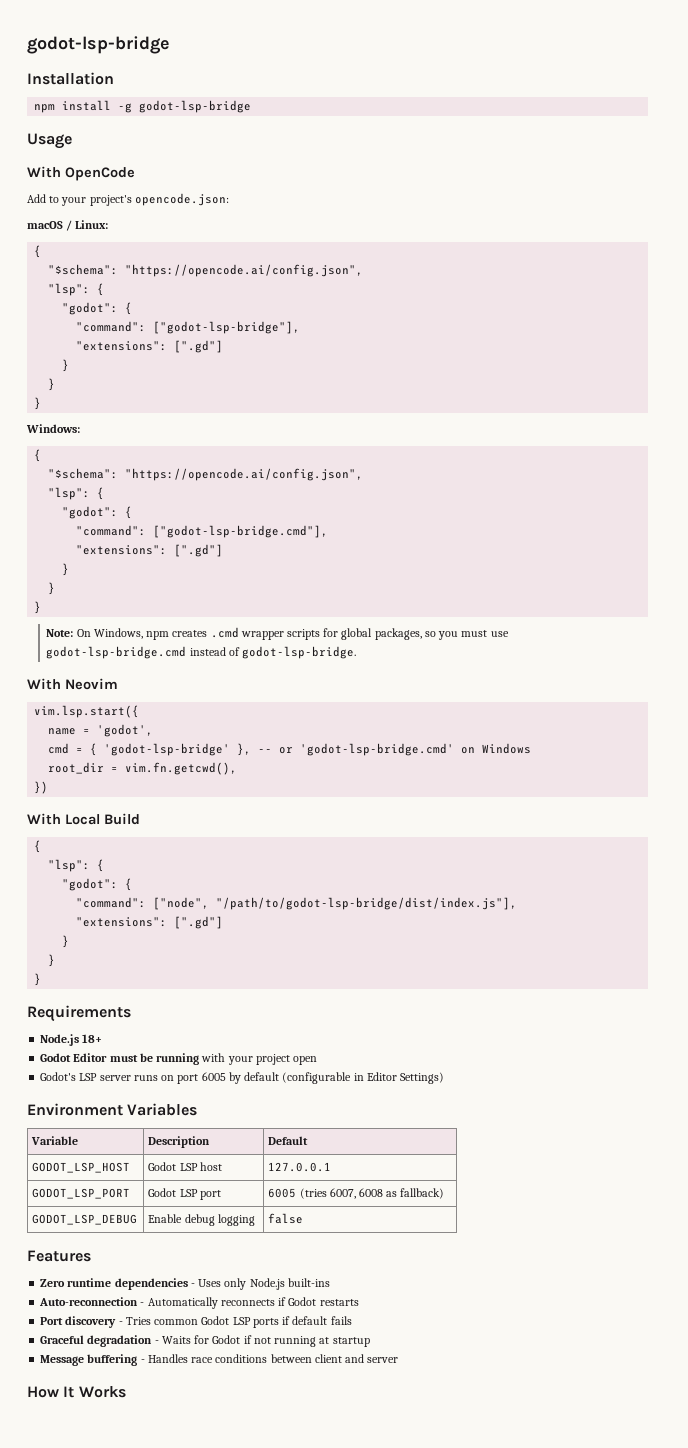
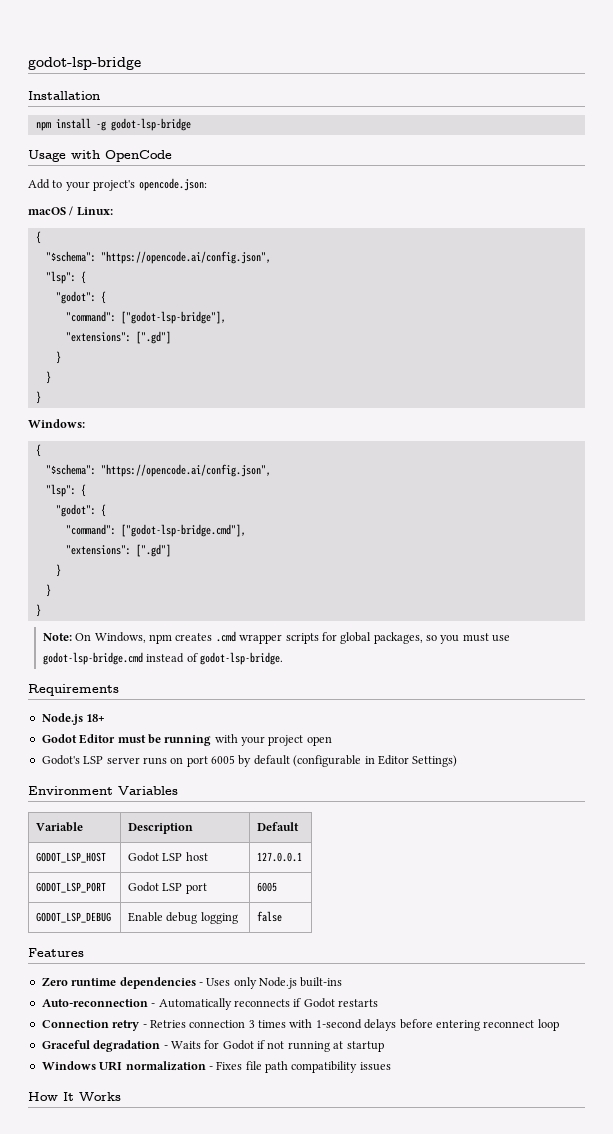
[27,166,61,178] // With -> [71,150,100,159] with
[27,678,118,690] [34,705,140,718] [48,724,154,737] [48,743,532,756] [48,762,238,775] [34,781,49,794] [27,813,140,825] [34,840,42,853] [48,859,105,872] [62,878,133,891] [76,897,518,910] [76,916,224,929] [62,935,70,948] [48,954,56,967] [34,973,42,986] // With Neovim // vim.lsp.start({ // name = 'godot', // cmd = { 'godot-lsp-bridge' }, -- or 'godot-lsp-bridge.cmd' on Windows // root_dir = vim.fn.getcwd(), // }) // With Local Build // { // "lsp": { // "godot": { // "command": ["node", "/path/to/godot-lsp-bridge/dist/index.js"], // "extensions": [".gd"] // } // } // } -> (284, 658) none
[299,1188,445,1199] (tries 6007, 6008 as fallback) -> (278, 887) none
[40,1316,352,1328] Port discovery - Tries common Godot LSP ports if default fails -> [41,1019,559,1031] Connection retry - Retries connection 3 times with 1-second delays before entering reconnect loop
[40,1354,399,1366] Message buffering - Handles race conditions between client and server -> [41,1061,391,1073] Windows URI normalization - Fixes file path compatibility issues

